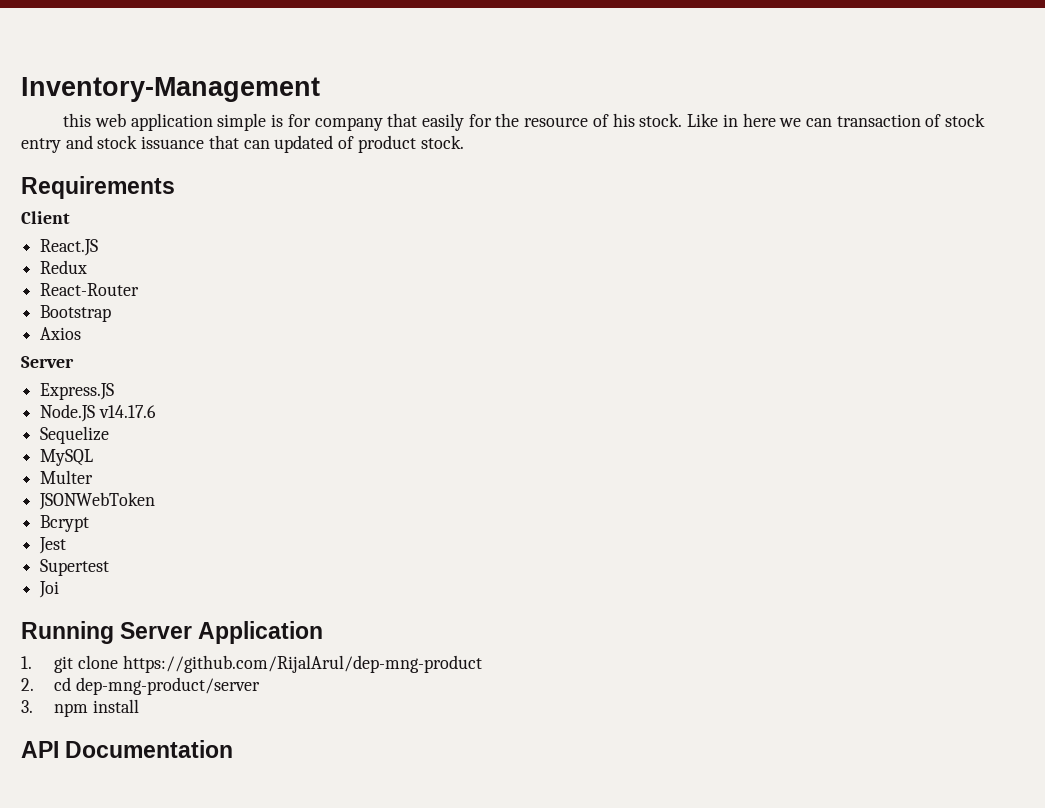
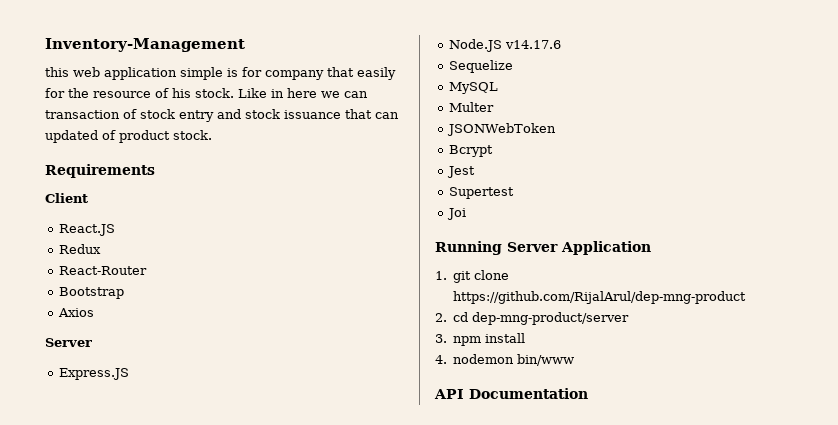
(139, 706) none -> [435,354,575,366] // 4. nodemon bin/www

